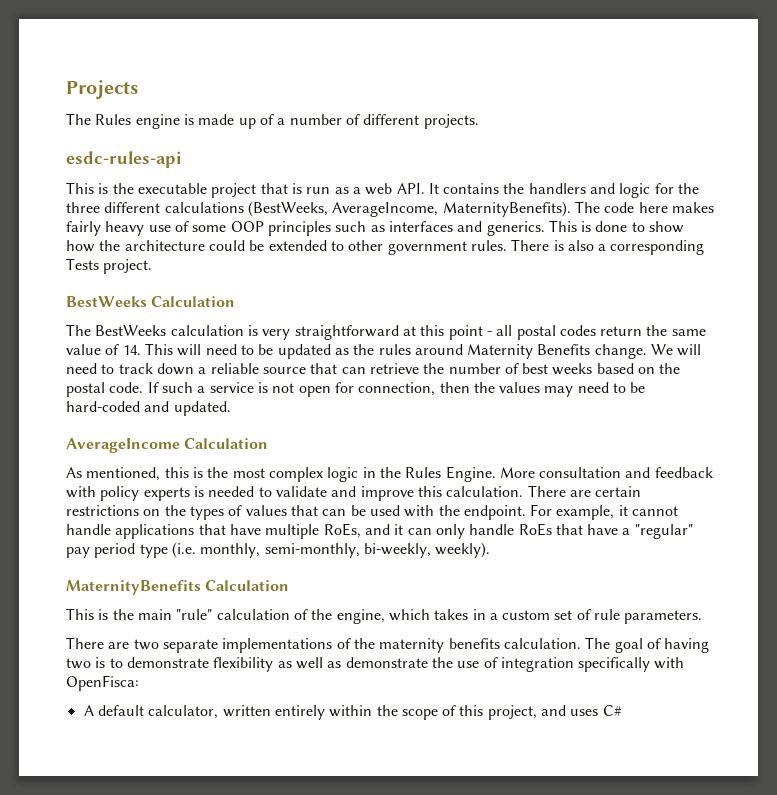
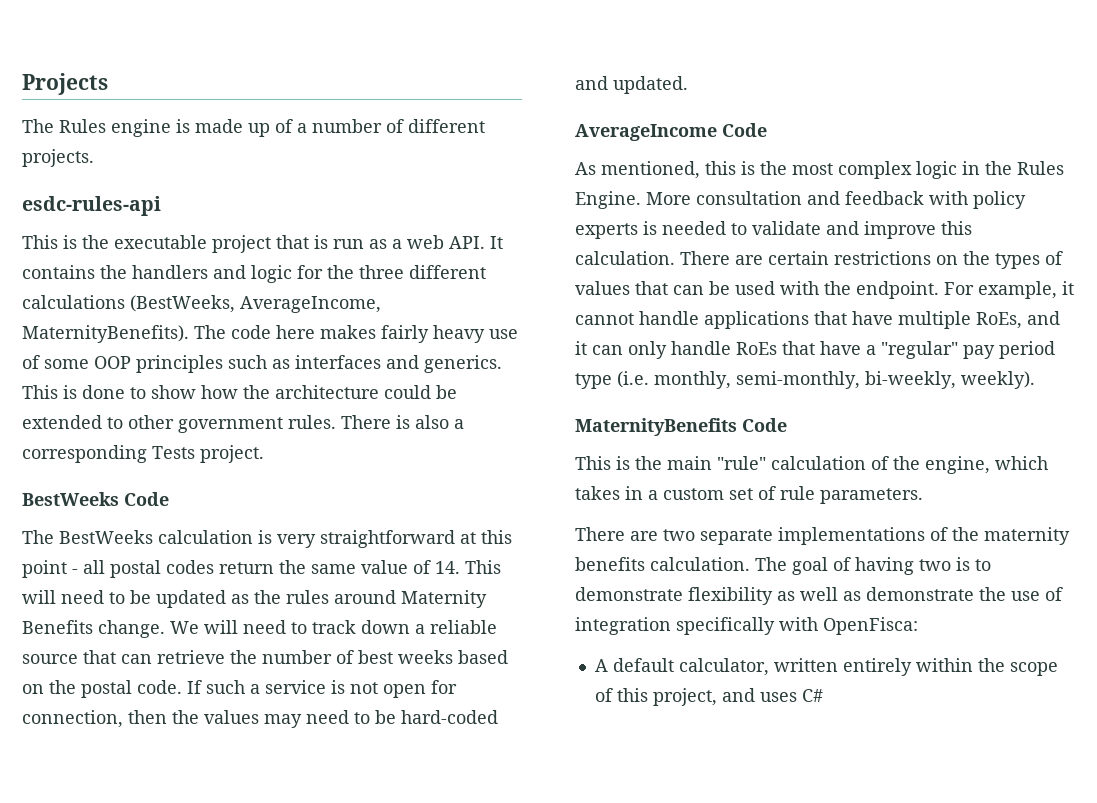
[151,296,236,307] Calculation -> [124,492,169,506] Code
[184,438,269,449] Calculation -> [722,123,767,137] Code
[205,580,290,591] Calculation -> [742,418,787,432] Code

